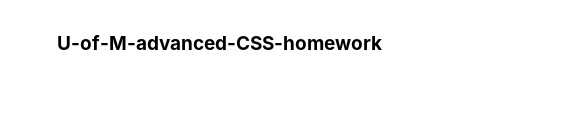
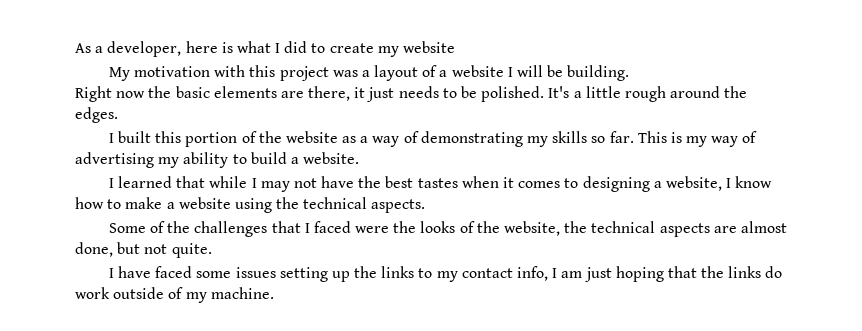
[57,35,382,50] U-of-M-advanced-CSS-homework -> [75,41,456,57] [108,65,630,81] [75,86,748,102] [75,107,118,123] [108,131,758,147] [75,152,360,168] [108,176,773,192] [75,197,426,213] [108,221,787,237] [75,242,212,258] [108,266,783,282] [75,287,274,303] As a developer, here is what I did to create my website // My motivation with this project was a layout of a website I will be building. // Right now the basic elements are there, it just needs to be polished. It's a little rough around the edges. // I built this portion of the website as a way of demonstrating my skills so far. This is my way of advertising my ability to build a website. // I learned that while I may not have the best tastes when it comes to designing a website, I know how to make a website using the technical aspects. // Some of the challenges that I faced were the looks of the website, the technical aspects are almost done, but not quite. // I have faced some issues setting up the links to my contact info, I am just hoping that the links do work outside of my machine.

